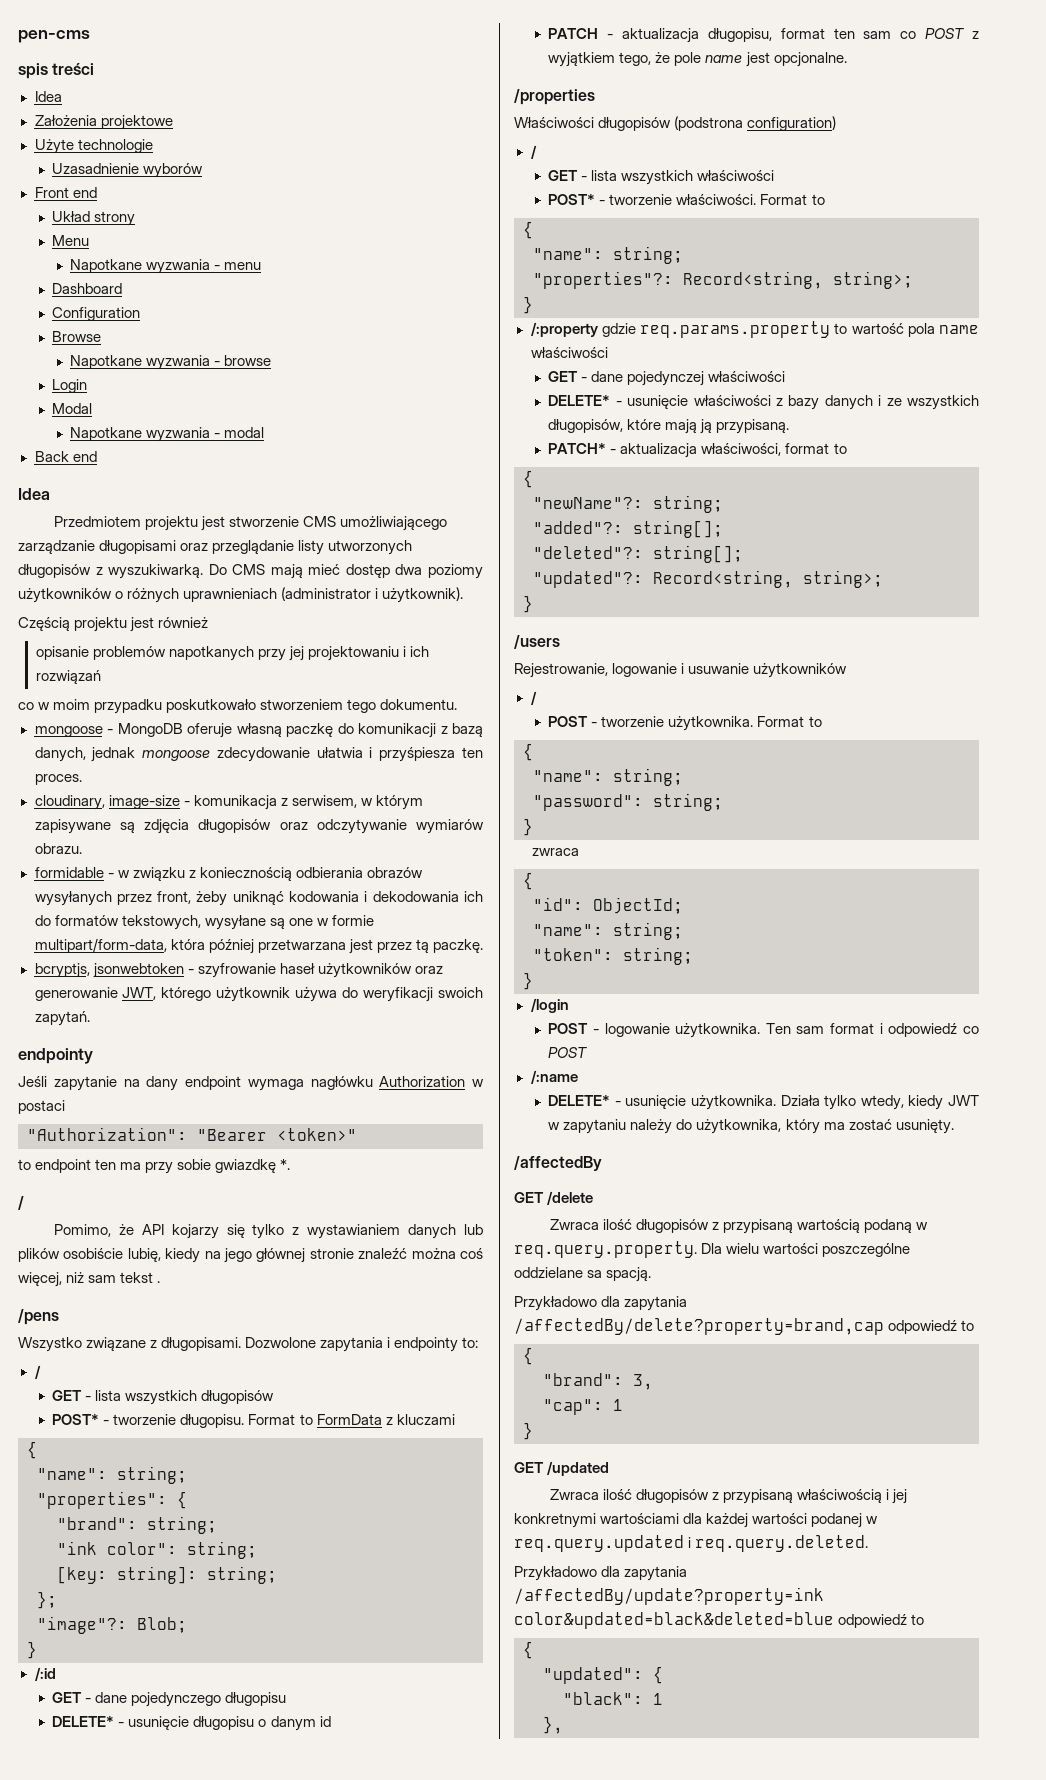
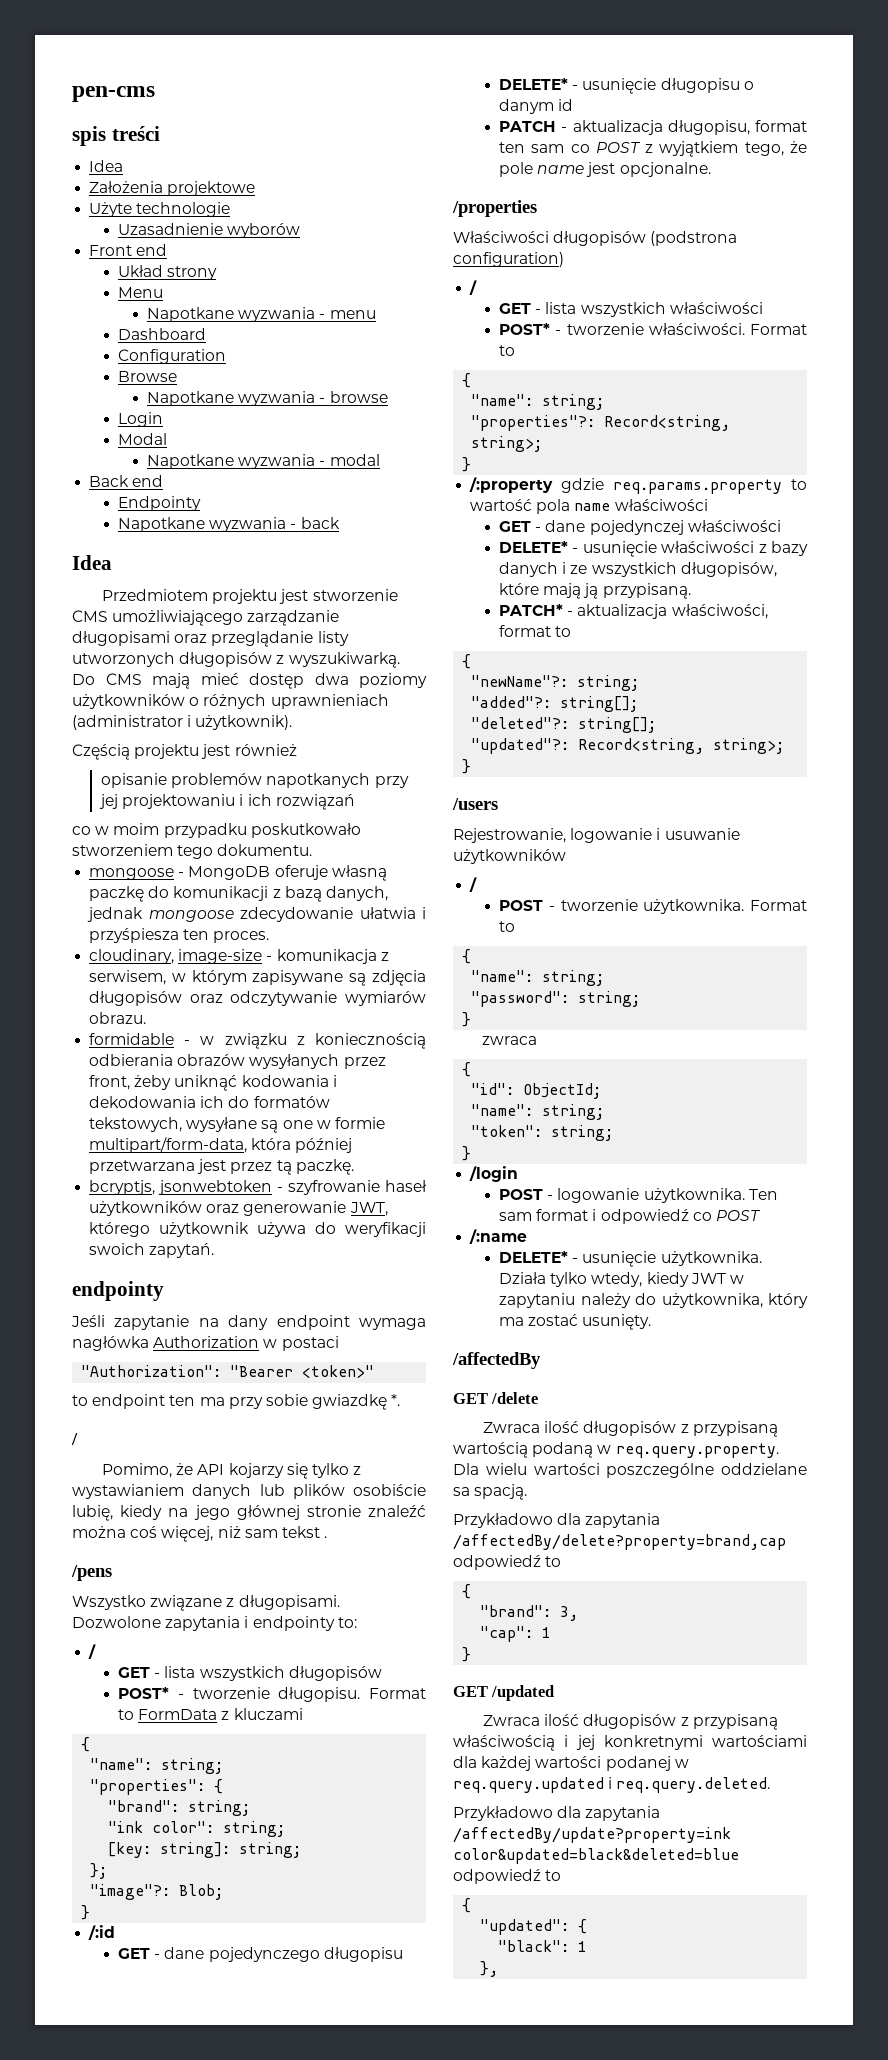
(97, 456) none -> [118,496,202,511] [118,517,340,532] // Endpointy // Napotkane wyzwania - back
[310,1076,373,1090] nagłówku -> [72,1336,149,1351] nagłówka

